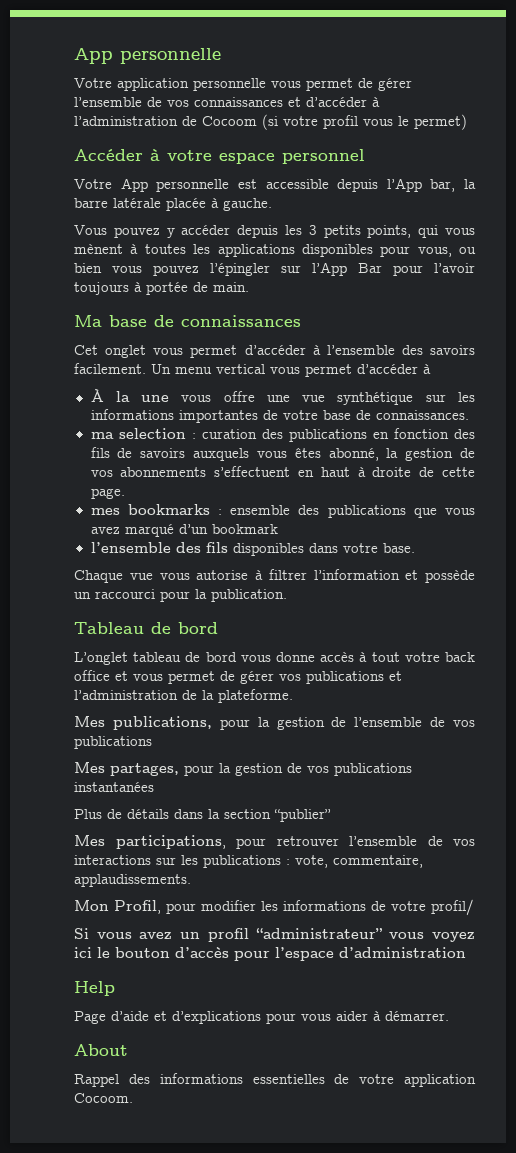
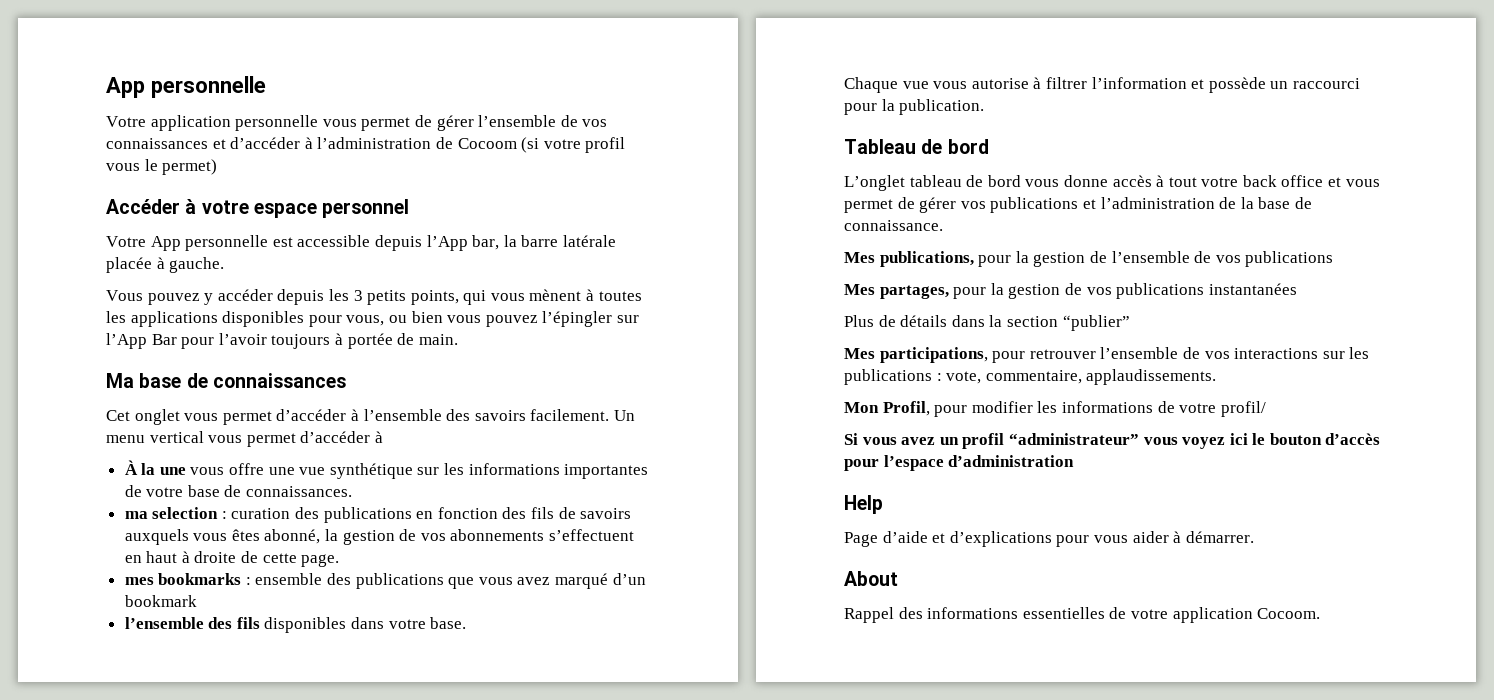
[218,689,293,703] plateforme. -> [1258,197,1312,209] [844,220,943,231] base de connaissance.

